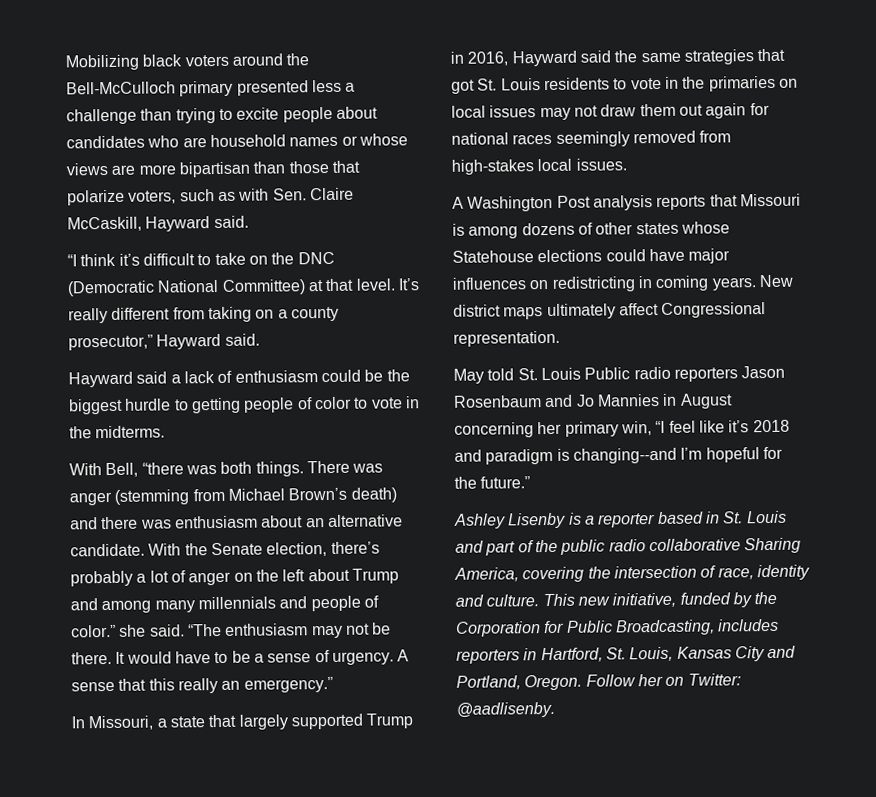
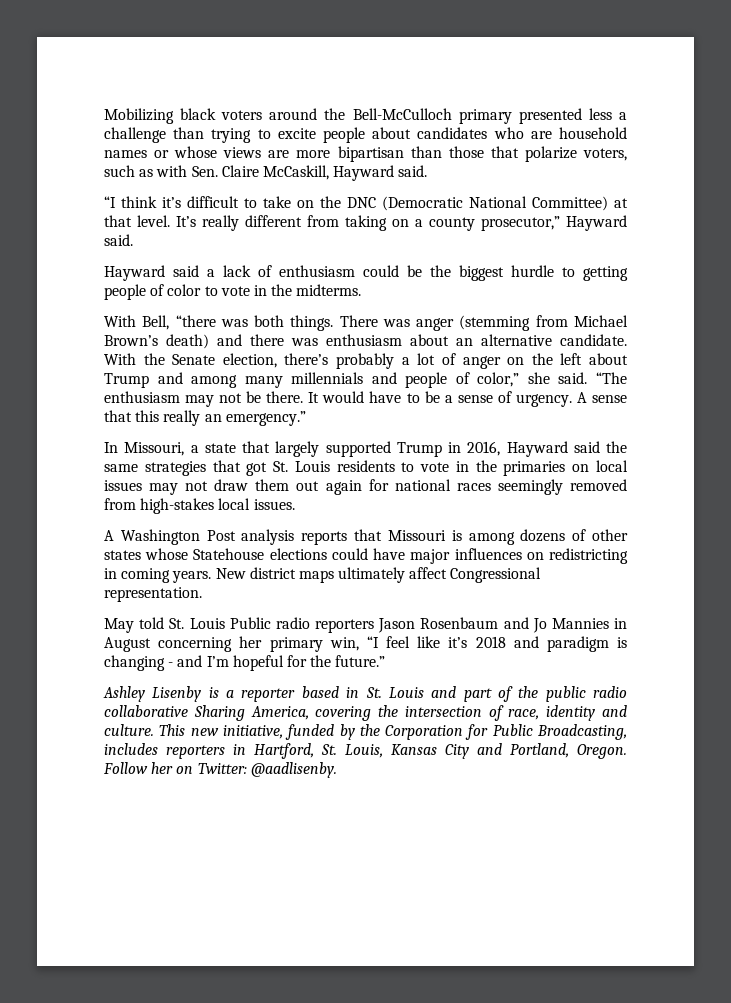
[71,624,116,638] color.” -> [477,372,520,387] color,”
[572,447,677,464] changing--and -> [104,655,203,671] changing - and

